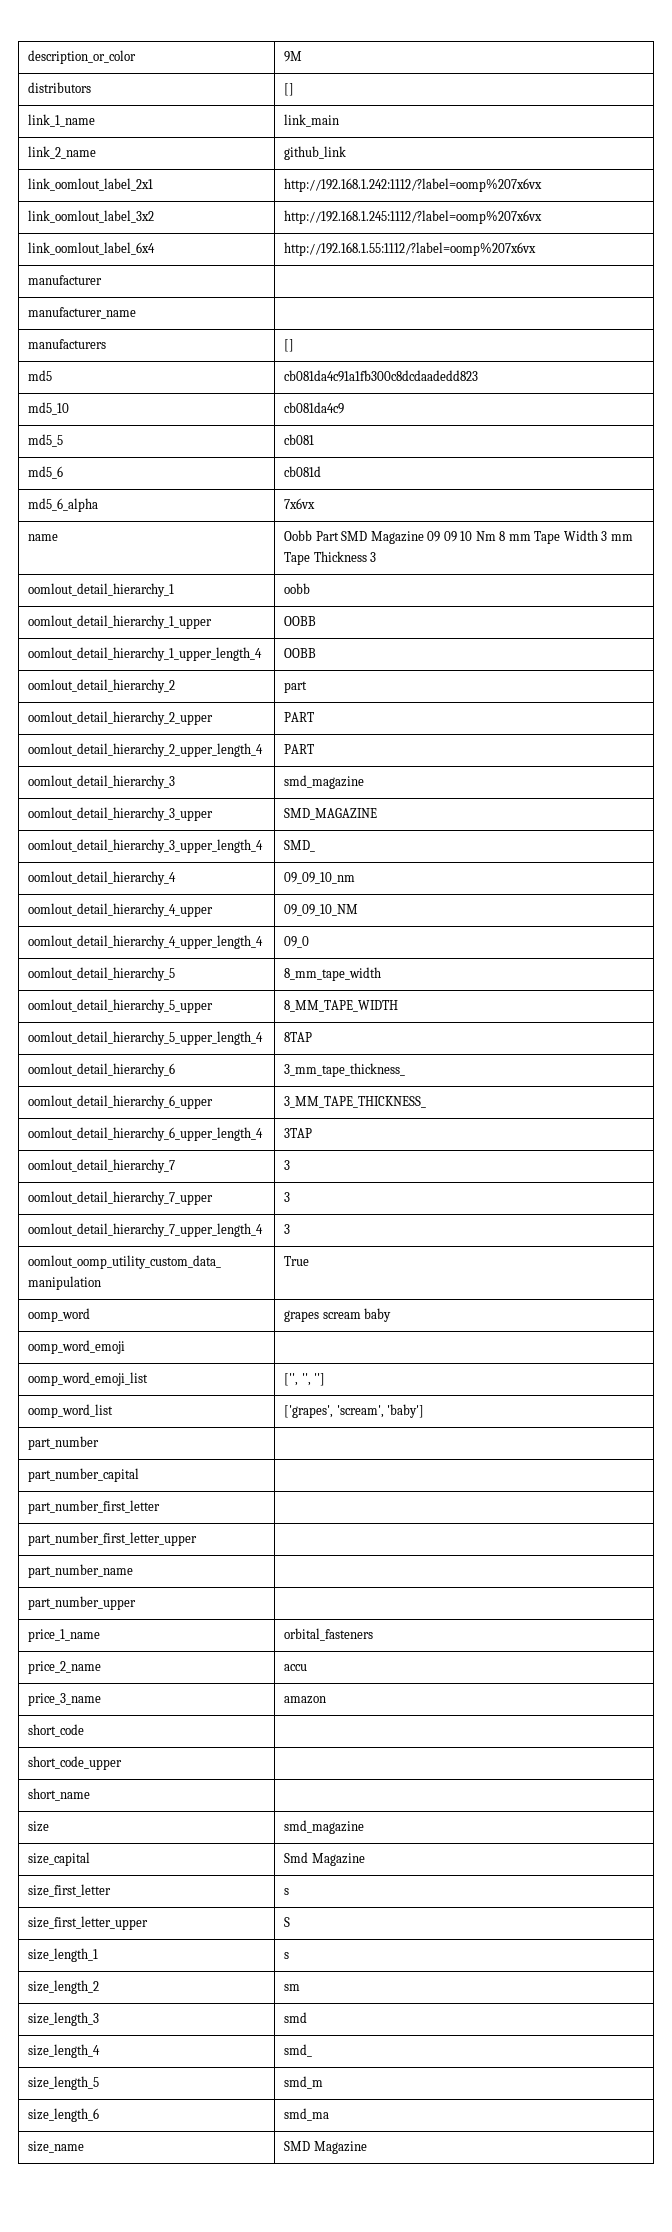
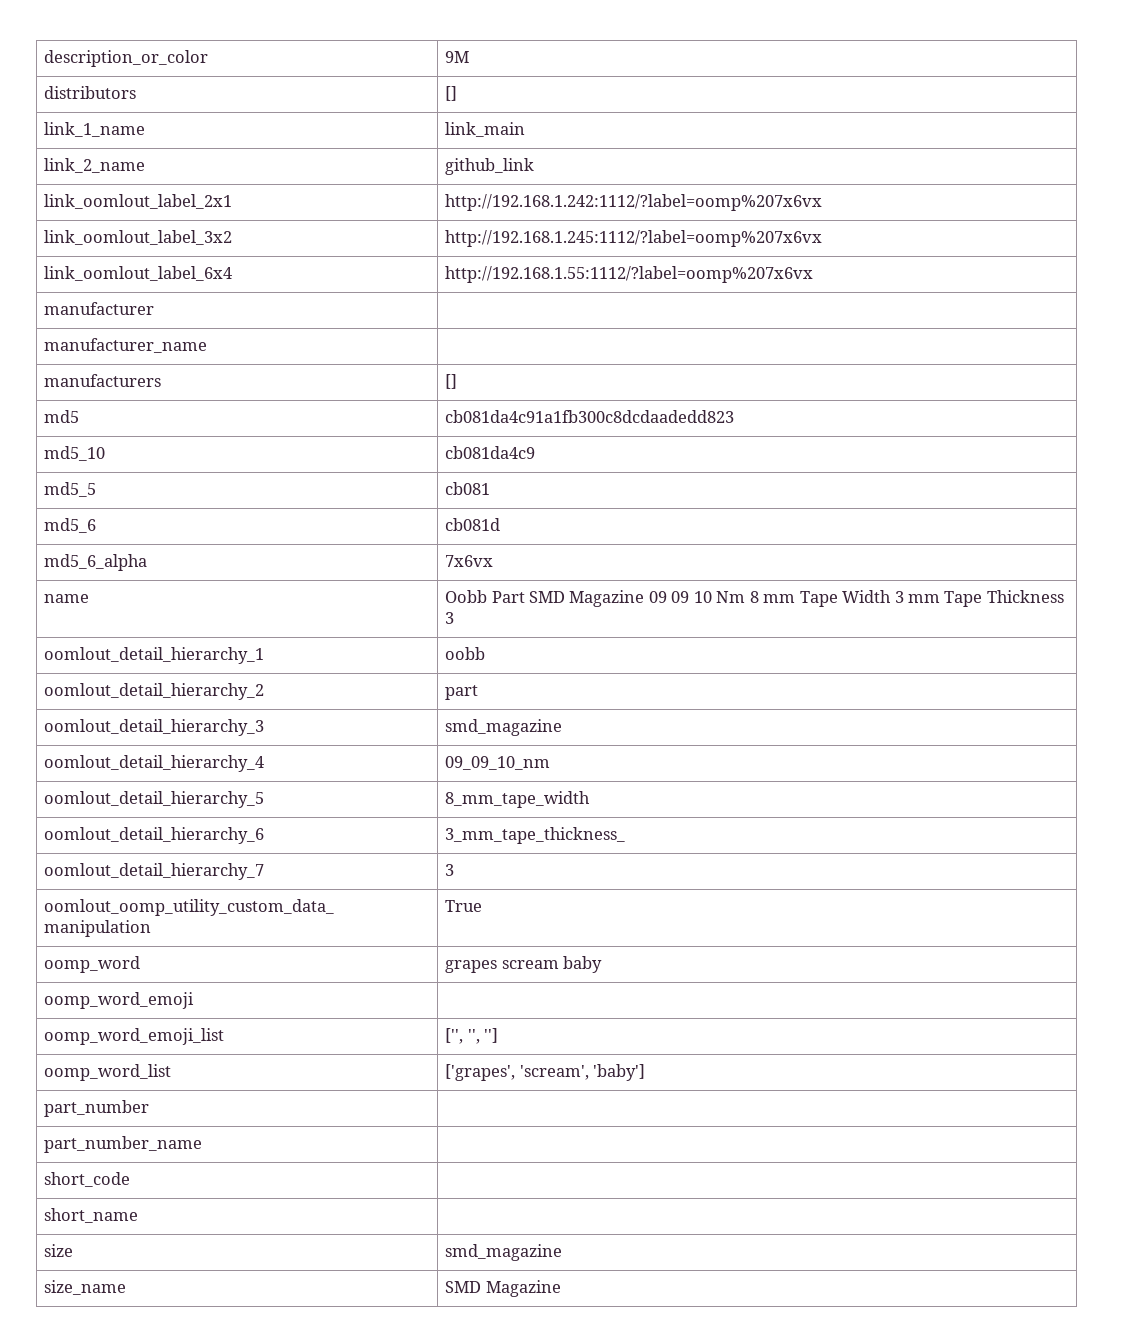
[28,615,213,629] [284,616,317,626] [28,647,263,661] [284,648,317,658] [28,679,176,693] [284,681,308,693] [28,711,214,725] [284,712,315,722] [28,743,264,757] [284,744,315,754] [28,775,176,789] [284,775,365,789] [28,807,214,821] [284,808,378,820] [28,839,264,853] [284,840,316,852] [28,871,177,885] [284,872,356,884] [28,903,214,917] [284,904,359,916] [28,935,264,949] [284,936,310,948] [28,967,176,981] [284,967,382,981] [28,999,214,1013] [284,1000,399,1012] [28,1031,264,1045] [284,1032,313,1042] [28,1063,176,1077] [284,1063,406,1077] [28,1095,214,1109] [284,1096,427,1108] [28,1127,264,1141] [284,1128,313,1138] [28,1159,176,1173] [284,1160,291,1170] [28,1191,214,1205] [284,1192,291,1202] [28,1223,264,1237] oomlout_detail_hierarchy_1_upper | OOBB // oomlout_detail_hierarchy_1_upper_length_4 | OOBB // oomlout_detail_hierarchy_2 | part // oomlout_detail_hierarchy_2_upper | PART // oomlout_detail_hierarchy_2_upper_length_4 | PART // oomlout_detail_hierarchy_3 | smd_magazine // oomlout_detail_hierarchy_3_upper | SMD_MAGAZINE // oomlout_detail_hierarchy_3_upper_length_4 | SMD_ // oomlout_detail_hierarchy_4 | 09_09_10_nm // oomlout_detail_hierarchy_4_upper | 09_09_10_NM // oomlout_detail_hierarchy_4_upper_length_4 | 09_0 // oomlout_detail_hierarchy_5 | 8_mm_tape_width // oomlout_detail_hierarchy_5_upper | 8_MM_TAPE_WIDTH // oomlout_detail_hierarchy_5_upper_length_4 | 8TAP // oomlout_detail_hierarchy_6 | 3_mm_tape_thickness_ // oomlout_detail_hierarchy_6_upper | 3_MM_TAPE_THICKNESS_ // oomlout_detail_hierarchy_6_upper_length_4 | 3TAP // oomlout_detail_hierarchy_7 | 3 // oomlout_detail_hierarchy_7_upper | 3 // oomlout_detail_hierarchy_7_upper_length_4 -> [44,683,265,700] [445,685,479,700] [44,719,265,736] [445,719,563,736] [44,755,265,772] [445,756,551,770] [44,791,265,808] [445,791,591,808] [44,827,265,844] [445,827,626,844] [44,863,265,880] oomlout_detail_hierarchy_2 | part // oomlout_detail_hierarchy_3 | smd_magazine // oomlout_detail_hierarchy_4 | 09_09_10_nm // oomlout_detail_hierarchy_5 | 8_mm_tape_width // oomlout_detail_hierarchy_6 | 3_mm_tape_thickness_ // oomlout_detail_hierarchy_7
[28,1468,140,1482] [28,1500,161,1514] [28,1532,198,1546] [28,1564,134,1578] [28,1596,137,1610] [28,1629,101,1642] [284,1628,374,1641] [28,1661,102,1674] [284,1664,308,1671] [28,1693,102,1706] [284,1696,327,1704] part_number_capital | // part_number_first_letter | // part_number_first_letter_upper | // part_number_name | // part_number_upper | // price_1_name | orbital_fasteners // price_2_name | accu // price_3_name | amazon -> [44,1136,203,1153] part_number_name |
[28,1756,123,1770] // short_code_upper | -> (131, 1179) none
[28,1852,91,1866] [284,1852,365,1866] [28,1884,112,1897] [284,1888,290,1895] [28,1916,149,1930] [284,1917,291,1927] [28,1948,99,1962] [284,1952,290,1959] [28,1980,100,1994] [284,1984,301,1991] [28,2012,100,2026] [284,2012,308,2023] [28,2044,101,2058] [284,2044,313,2057] [28,2076,100,2090] [284,2076,324,2089] [28,2108,100,2122] [284,2108,330,2121] // size_capital | Smd Magazine // size_first_letter | s // size_first_letter_upper | S // size_length_1 | s // size_length_2 | sm // size_length_3 | smd // size_length_4 | smd_ // size_length_5 | smd_m // size_length_6 | smd_ma -> (563, 1252) none

